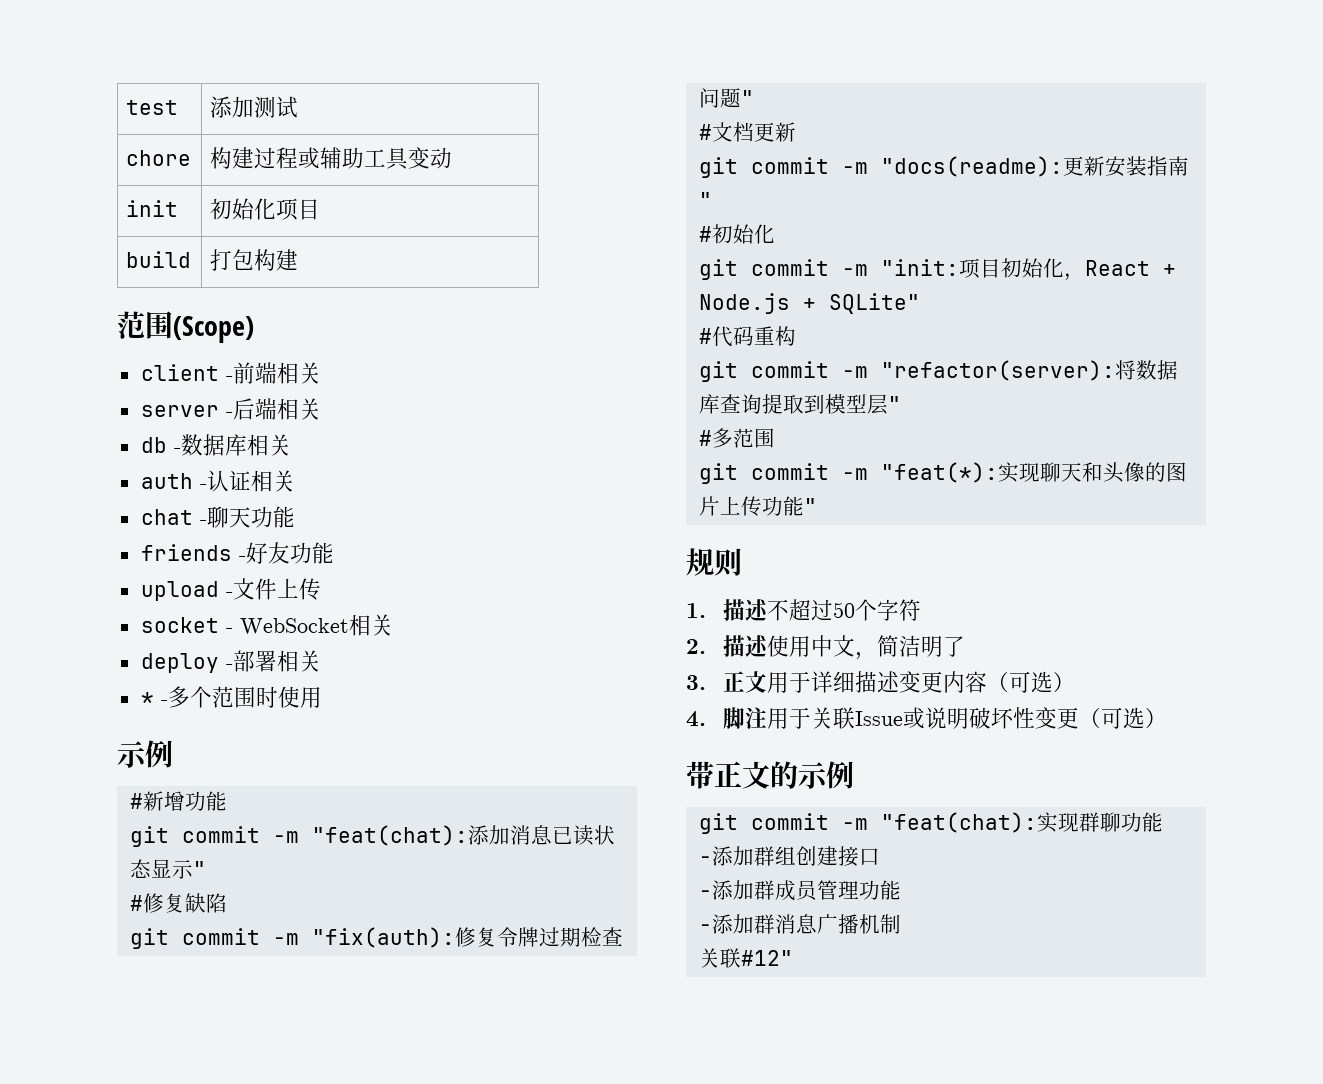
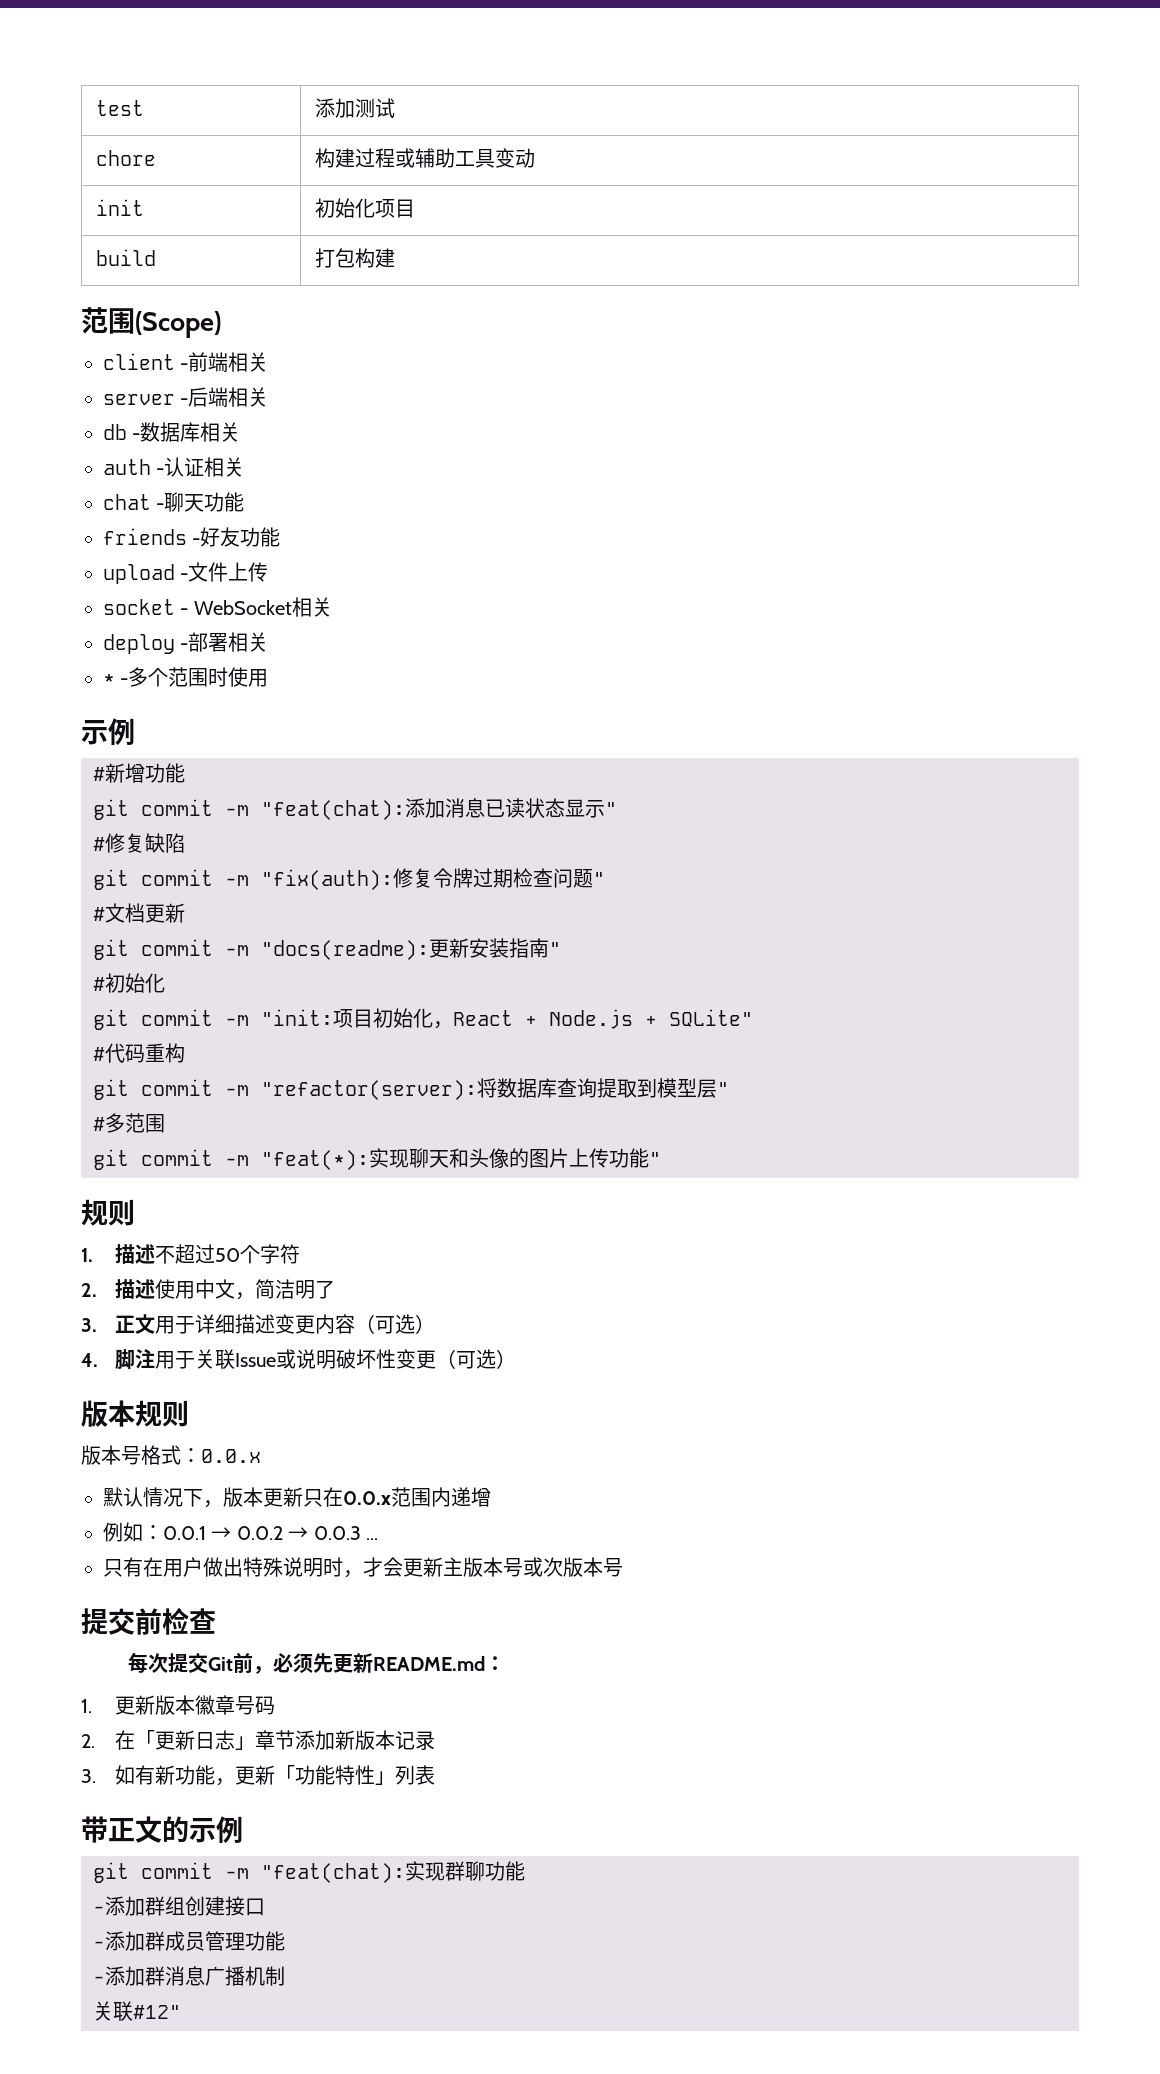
(1167, 718) none -> [81,1400,189,1427] [81,1445,261,1465] [103,1487,491,1508] [103,1522,378,1542] [103,1557,623,1578] [81,1608,216,1635] [127,1652,505,1674] [81,1695,276,1715] [81,1730,436,1750] [81,1765,436,1786] // 版本规则 // 版本号格式：0.0.x // 默认情况下，版本更新只在0.0.x范围内递增 // 例如：0.0.1 → 0.0.2 → 0.0.3 ... // 只有在用户做出特殊说明时，才会更新主版本号或次版本号 // 提交前检查 // 每次提交Git前，必须先更新README.md： // 1.更新版本徽章号码 // 2.在「更新日志」章节添加新版本记录 // 3.如有新功能，更新「功能特性」列表

